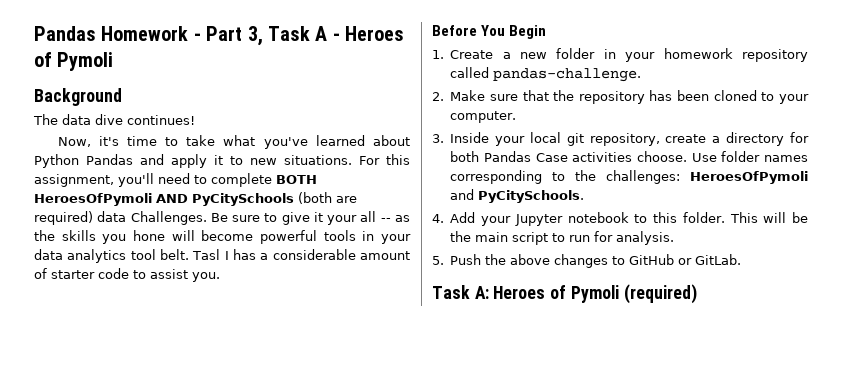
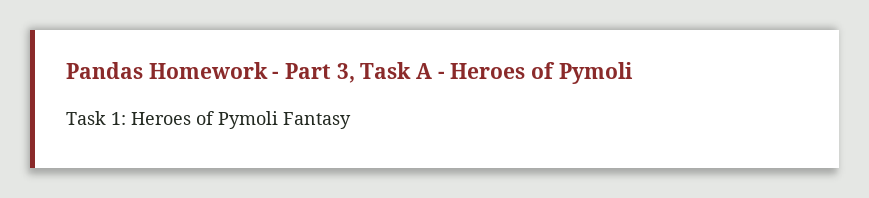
[34,88,122,106] [33,114,195,125] [57,135,410,149] [34,154,410,168] [34,173,317,187] [34,192,357,206] [34,211,410,225] [34,230,412,244] [34,249,411,263] [34,268,220,282] [432,25,547,39] [432,48,808,62] [450,67,642,82] [432,90,809,104] [450,111,517,123] [432,132,809,146] [450,151,808,162] [450,170,808,184] [450,189,585,203] [432,212,808,226] [450,231,675,245] [432,254,742,268] [432,284,697,304] // Background // The data dive continues! // Now, it's time to take what you've learned about Python Pandas and apply it to new situations. For this assignment, you'll need to complete BOTH HeroesOfPymoli AND PyCitySchools (both are required) data Challenges. Be sure to give it your all -- as the skills you hone will become powerful tools in your data analytics tool belt. Tasl I has a considerable amount of starter code to assist you. // Before You Begin // 1. Create a new folder in your homework repository called pandas-challenge. // 2. Make sure that the repository has been cloned to your computer. // 3. Inside your local git repository, create a directory for both Pandas Case activities choose. Use folder names corresponding to the challenges: HeroesOfPymoli and PyCitySchools. // 4. Add your Jupyter notebook to this folder. This will be the main script to run for analysis. // 5. Push the above changes to GitHub or GitLab. // Task A: Heroes of Pymoli (required) -> [66,111,351,129] // Task 1: Heroes of Pymoli Fantasy

